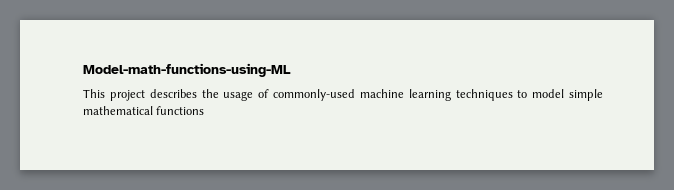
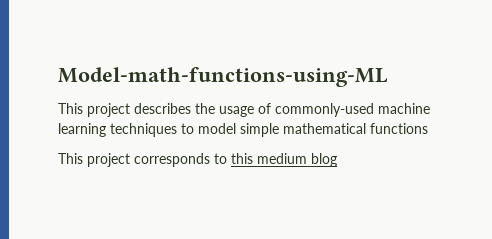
(205, 110) none -> [58,153,337,167] // This project corresponds to this medium blog

